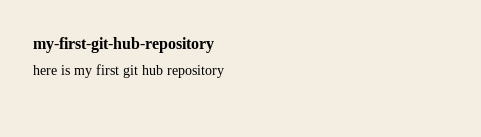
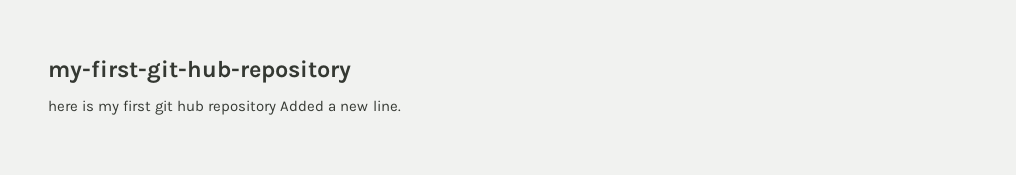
(224, 71) none -> [280,100,401,112] Added a new line.

